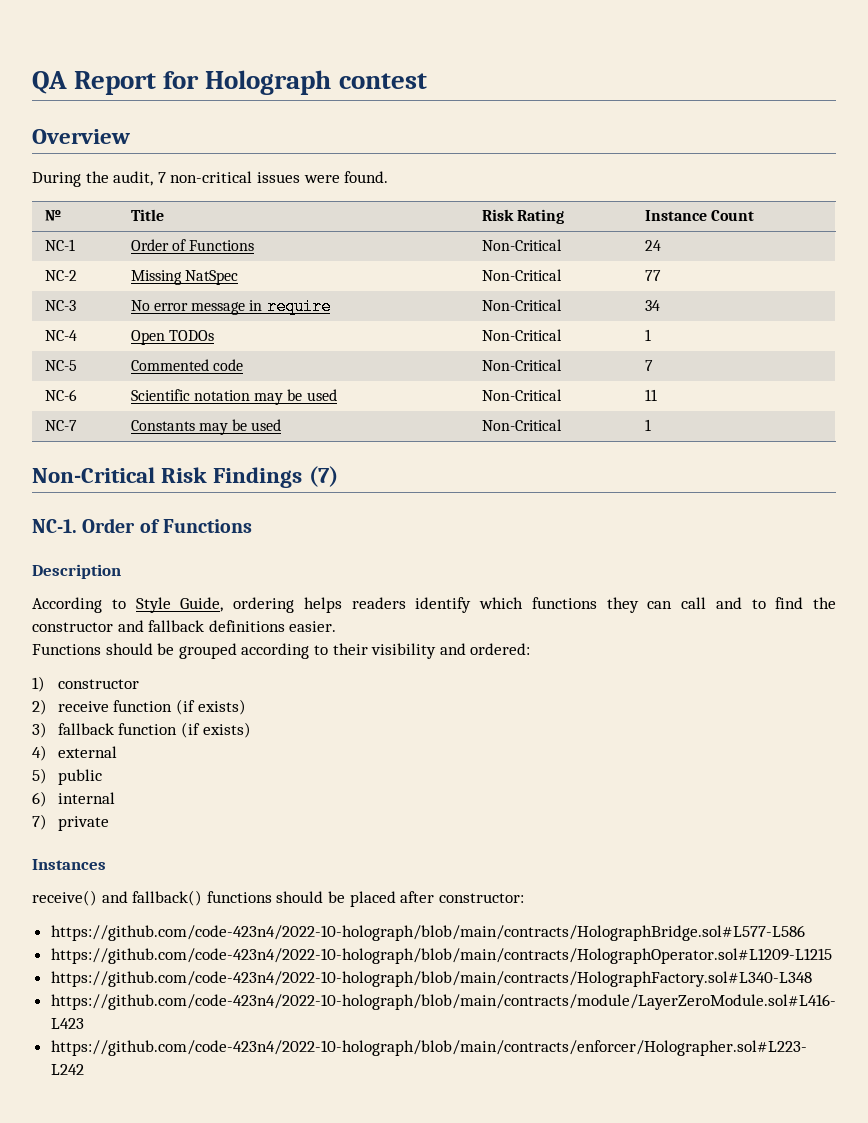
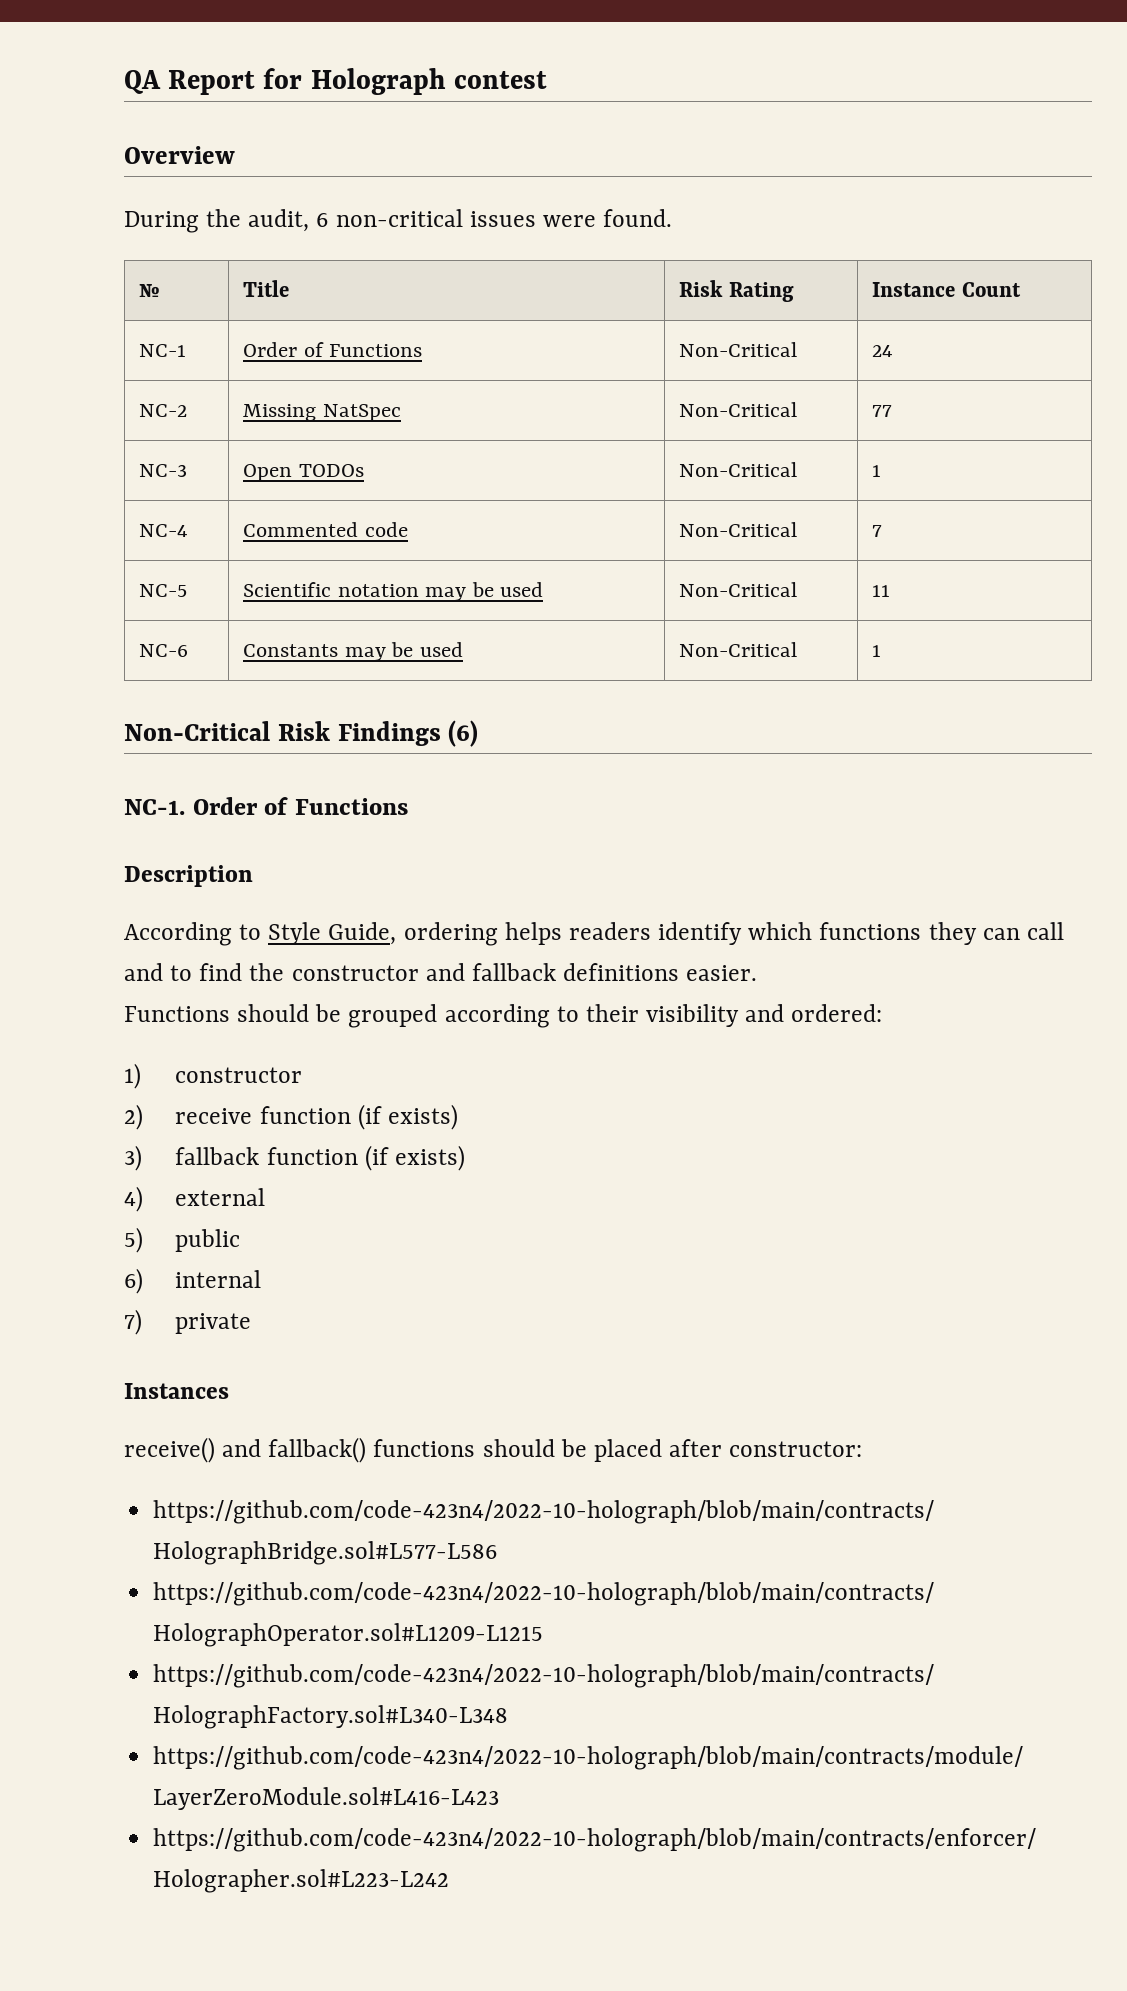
[157,172,166,183] 7 -> [316,213,329,227] 6
[130,298,331,315] [481,299,562,311] [644,300,660,311] [44,330,77,341] | No error message in require | Non-Critical | 34 // NC-4 -> (188, 470) none
[44,360,77,371] NC-5 -> [139,524,189,537] NC-4
[44,389,77,401] NC-6 -> [139,584,188,597] NC-5
[44,420,77,431] NC-7 -> [139,644,189,657] NC-6
[308,466,338,487] (7) -> [448,720,479,747] (6)

